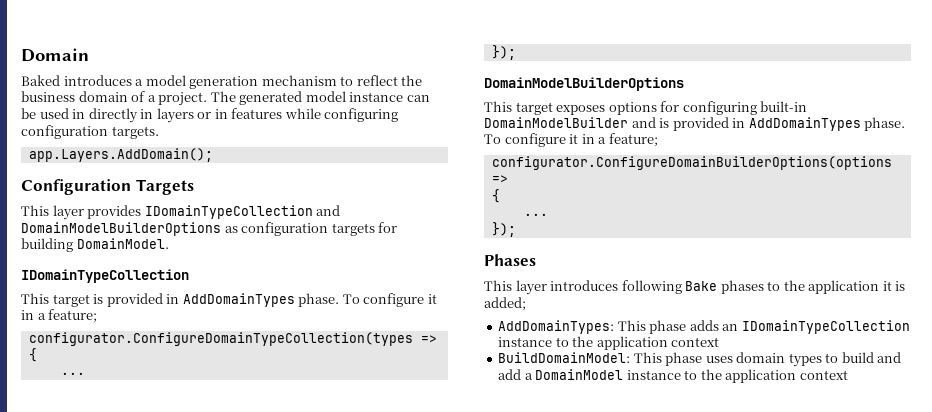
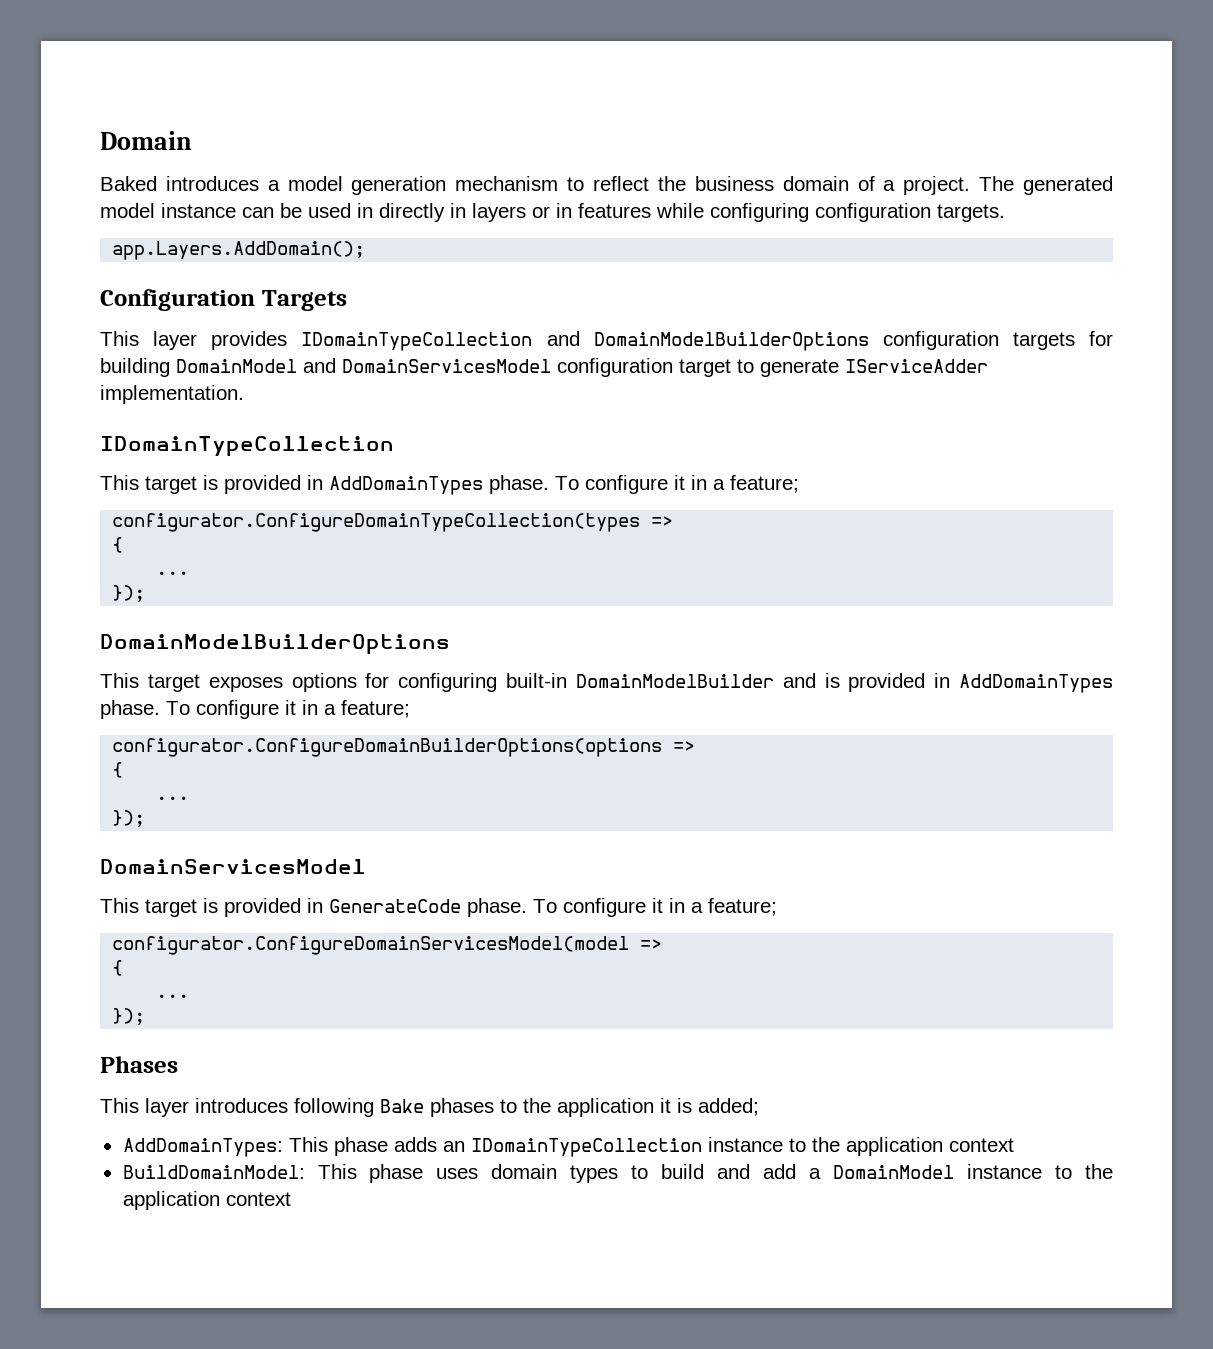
[224,226,238,233] as -> (869, 341) none
[76,238,169,249] DomainModel. -> [176,358,988,377] [100,385,244,404] DomainModel and DomainServicesModel configuration target to generate IServiceAdder implementation.
(516, 229) none -> [100,859,366,874] [100,898,777,917] [112,936,663,955] [112,960,124,976] [156,994,190,998] [112,1008,146,1025] // DomainServicesModel // This target is provided in GenerateCode phase. To configure it in a feature; // configurator.ConfigureDomainServicesModel(model => // { // ... // });

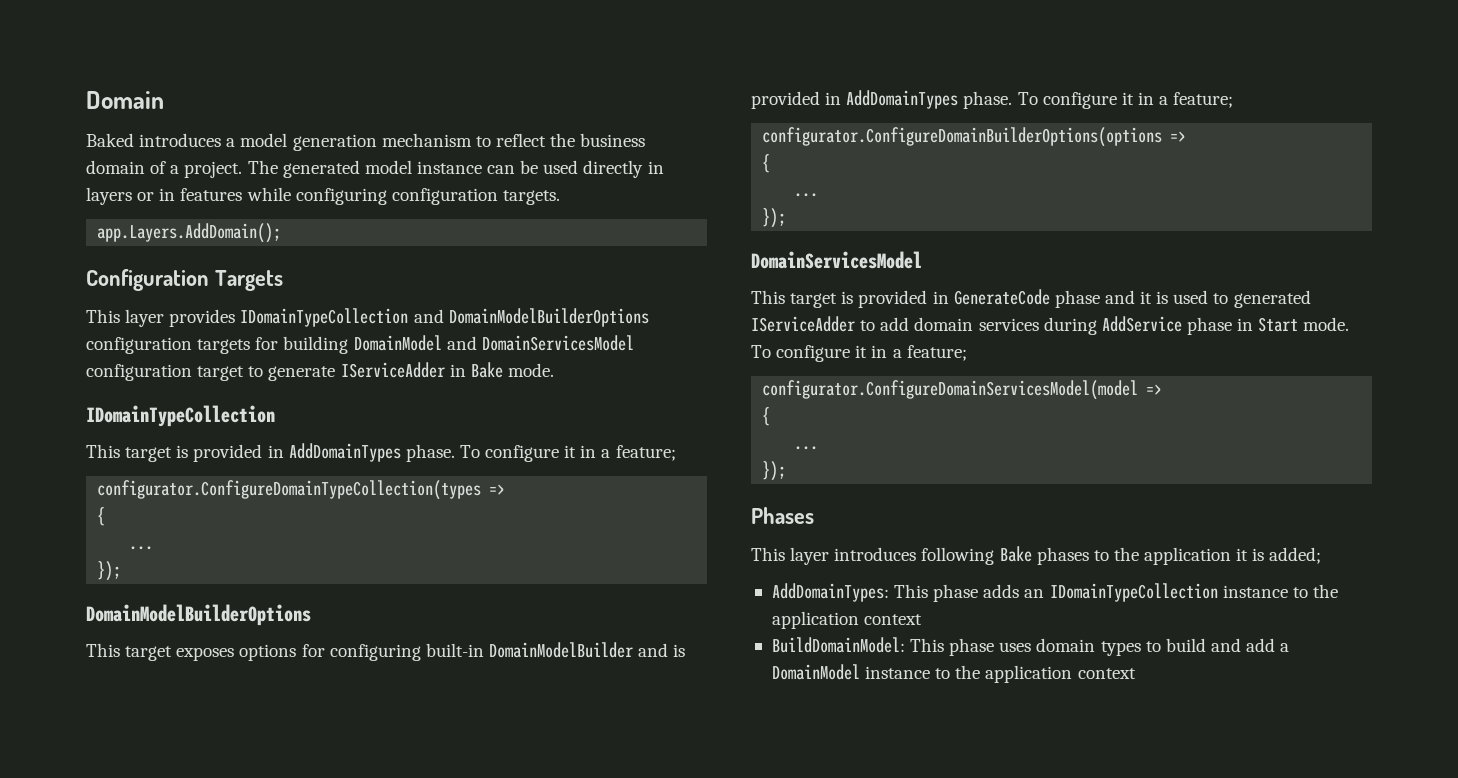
[357,203,373,218] in -> (579, 167) none
[100,385,244,404] implementation. -> [449,362,554,378] in Bake mode.
[467,898,527,917] phase. -> [1054,290,1311,308] [751,316,1350,335] phase and it is used to generated IServiceAdder to add domain services during AddService phase in Start mode.

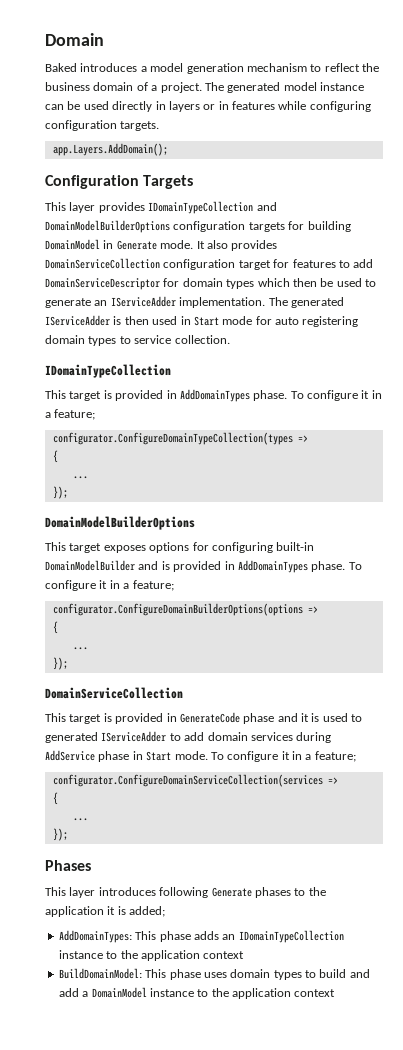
[446,335,634,351] [86,362,554,381] and DomainServicesModel configuration target to generate IServiceAdder in Bake mode. -> [103,240,278,251] [45,258,374,270] [45,278,376,290] [45,296,344,308] [45,315,359,327] [45,335,230,346] in Generate mode. It also provides DomainServiceCollection configuration target for features to add DomainServiceDescriptor for domain types which then be used to generate an IServiceAdder implementation. The generated IServiceAdder is then used in Start mode for auto registering domain types to service collection.
[751,251,922,269] DomainServicesModel -> [45,687,183,699] DomainServiceCollection
[762,380,1139,400] configurator.ConfigureDomainServicesModel(model -> [52,774,323,787] configurator.ConfigureDomainServiceCollection(services
[999,546,1032,562] Bake -> [211,887,252,897] Generate

